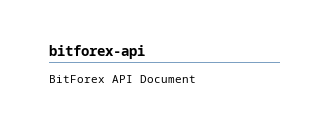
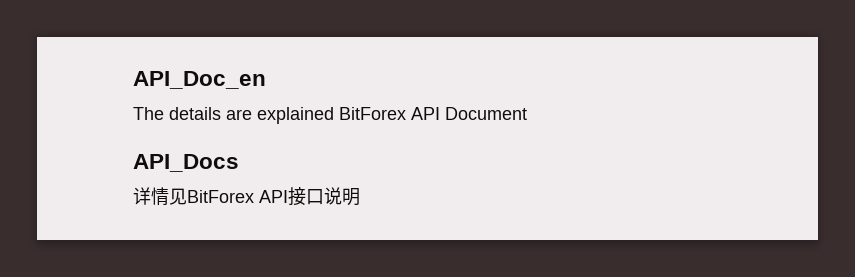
[49,45,145,59] [49,75,196,83] bitforex-api // BitForex API Document -> [133,71,266,89] [133,107,527,124] [133,154,239,172] [133,187,360,206] API_Doc_en // The details are explained BitForex API Document // API_Docs // 详情见BitForex API接口说明

